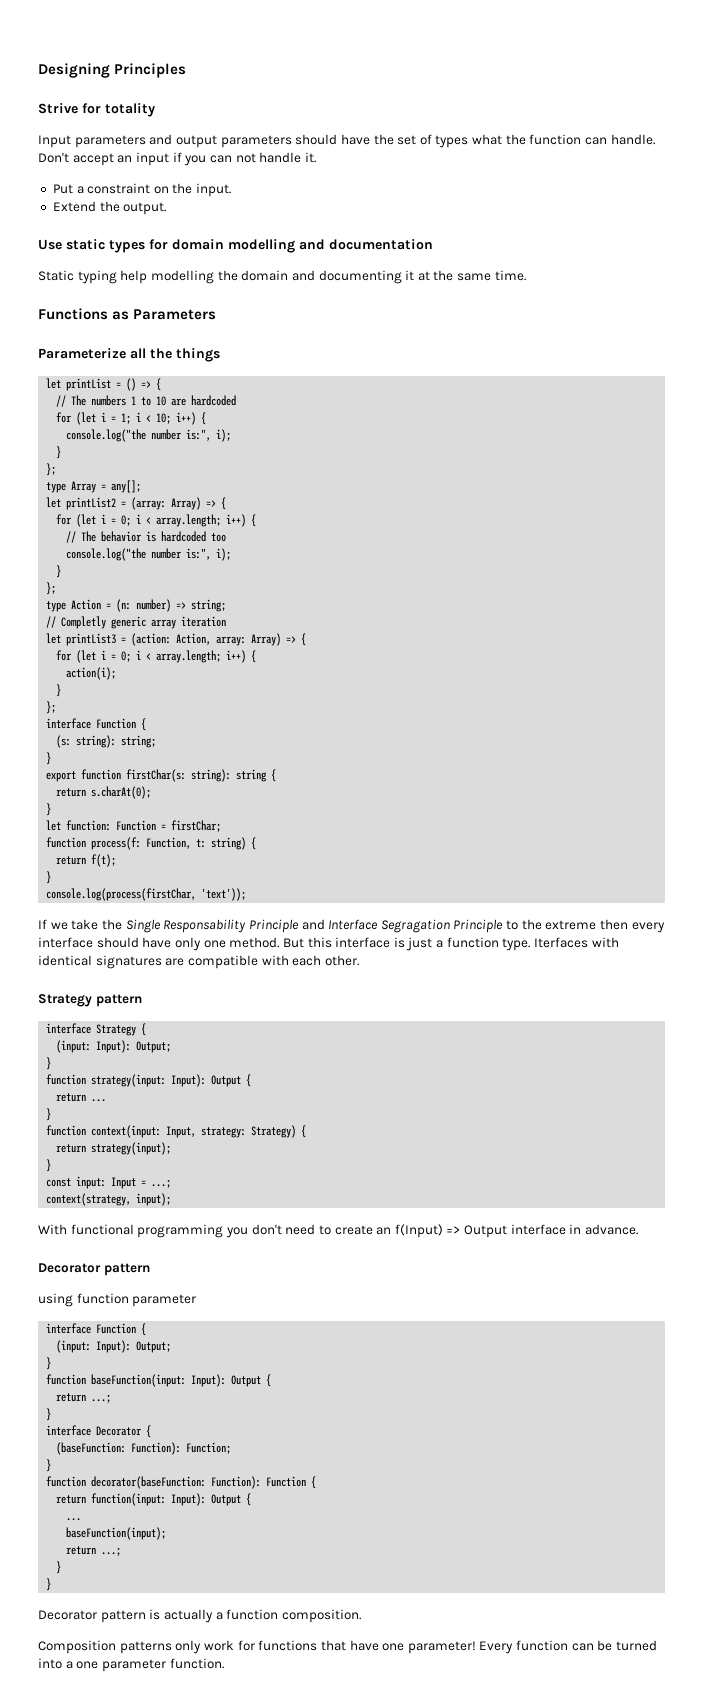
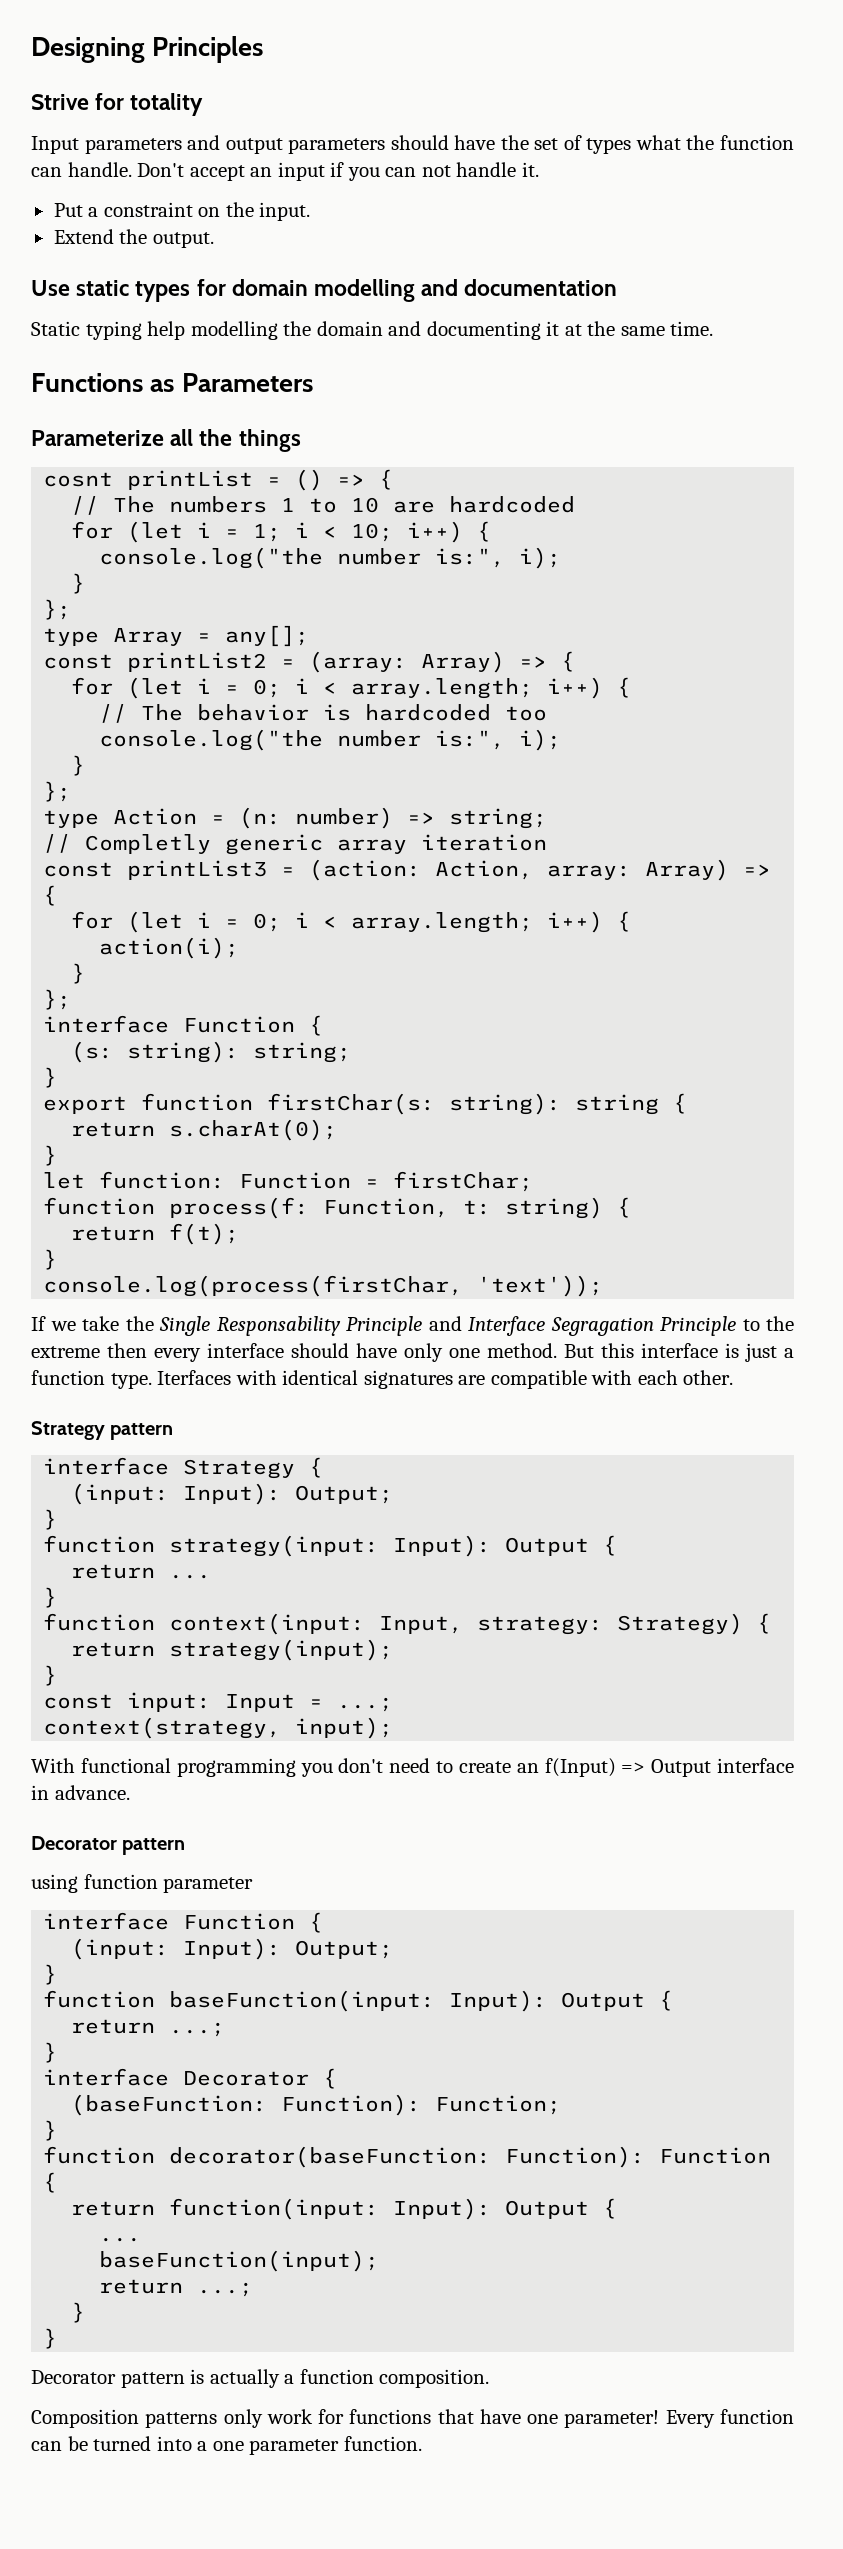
[46,378,62,389] let -> [43,472,114,487] cosnt
[46,497,62,508] let -> [43,654,114,669] const
[46,633,62,644] let -> [43,862,114,877] const

